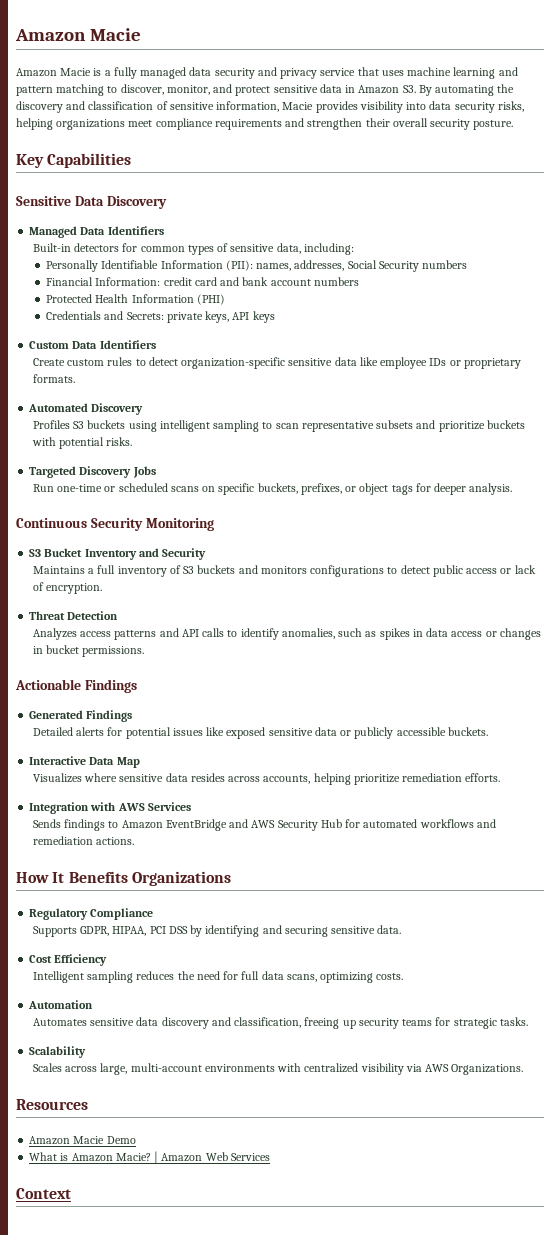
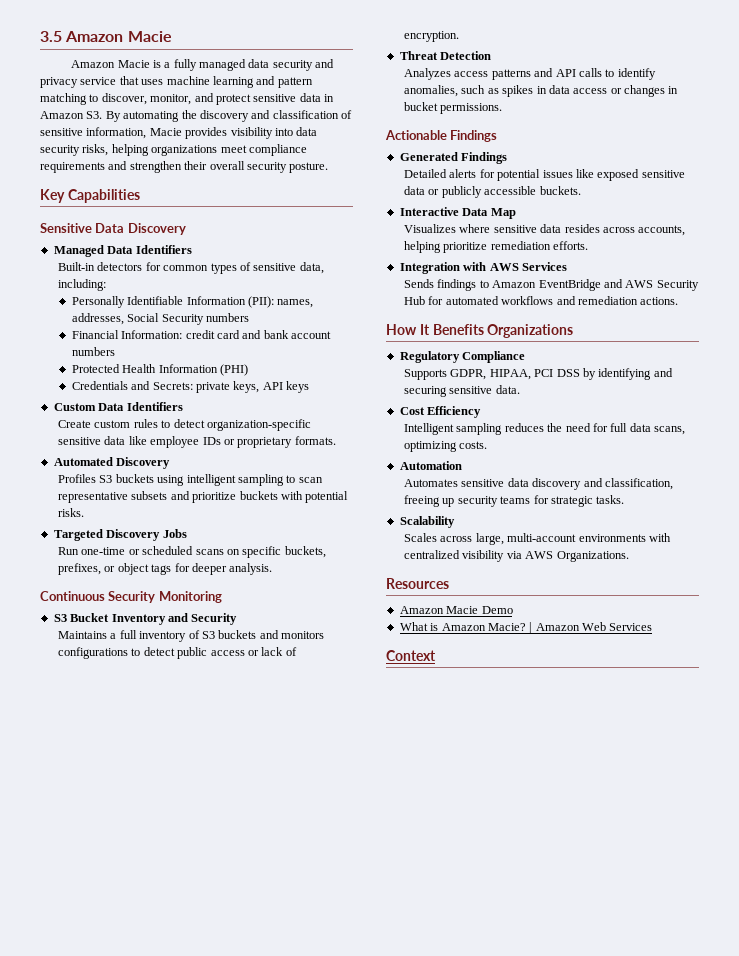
(15, 35) none -> [40,31,62,42] 3.5

